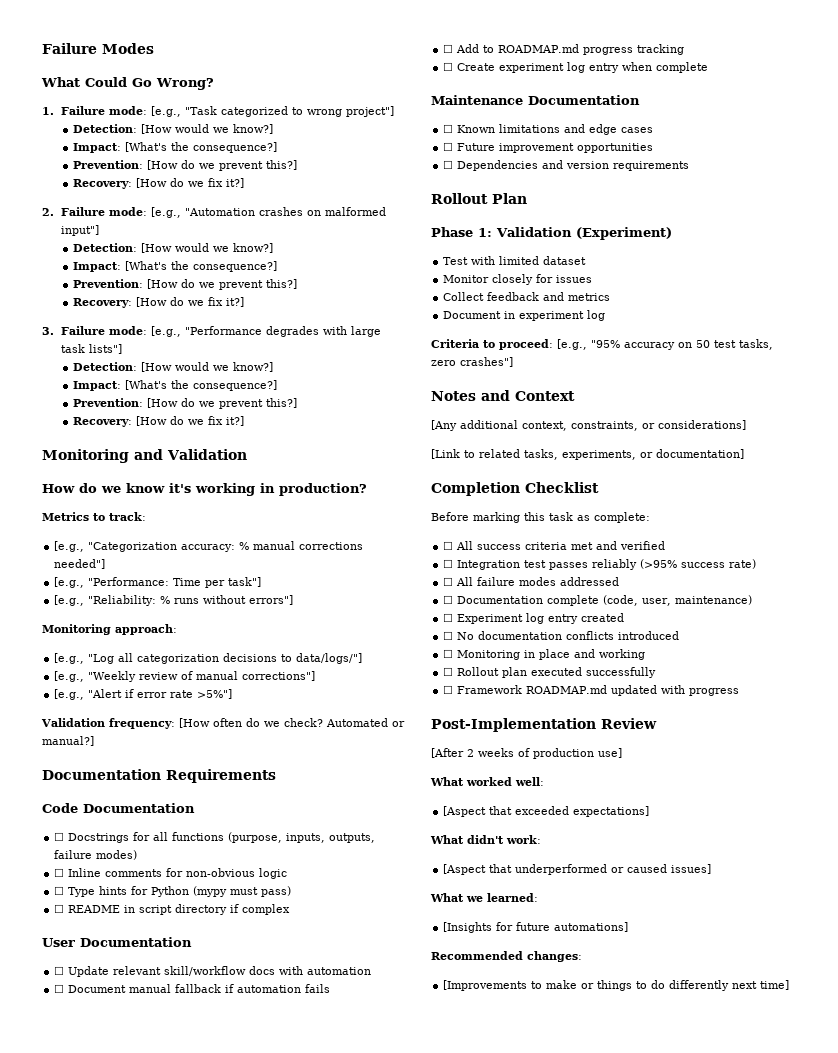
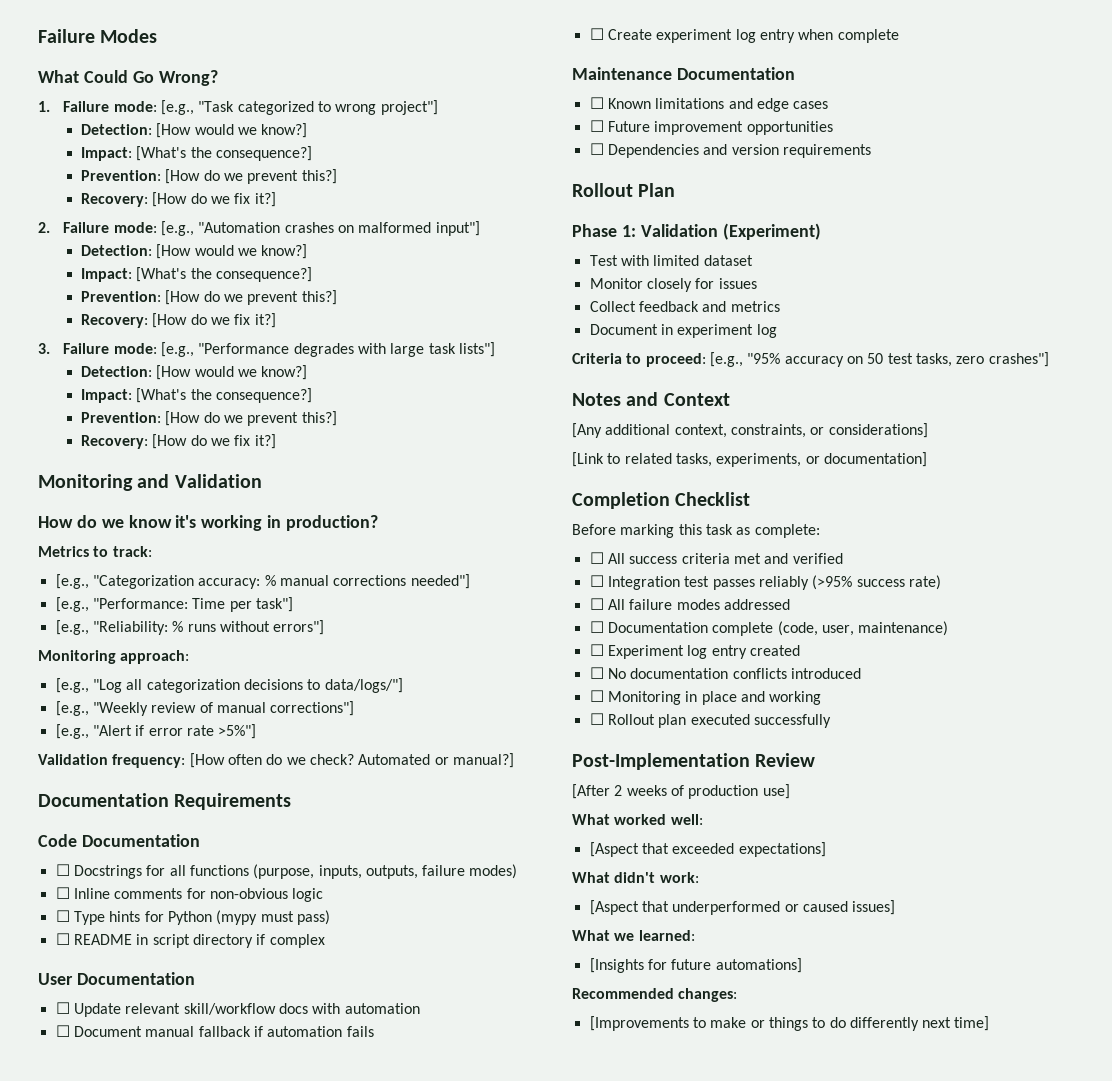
[443,44,685,55] // ☐ Add to ROADMAP.md progress tracking -> (374, 1031) none
[443,685,740,696] // ☐ Framework ROADMAP.md updated with progress -> (831, 721) none

